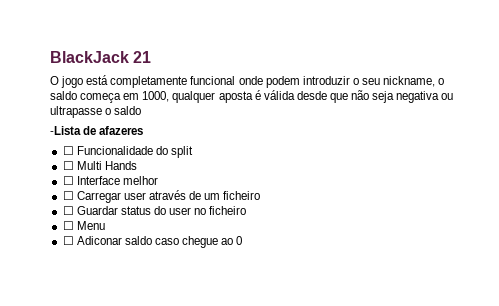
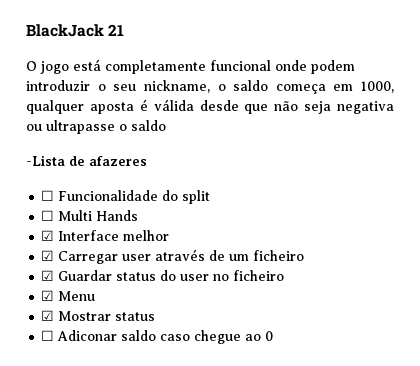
[62,176,74,185] ☐ -> [41,230,55,241] ☑
[62,191,74,200] ☐ -> [41,250,55,261] ☑
[62,206,74,215] ☐ -> [41,270,55,281] ☑
[62,221,74,230] ☐ -> [41,290,55,301] ☑
(105, 225) none -> [41,310,156,321] // ☑ Mostrar status

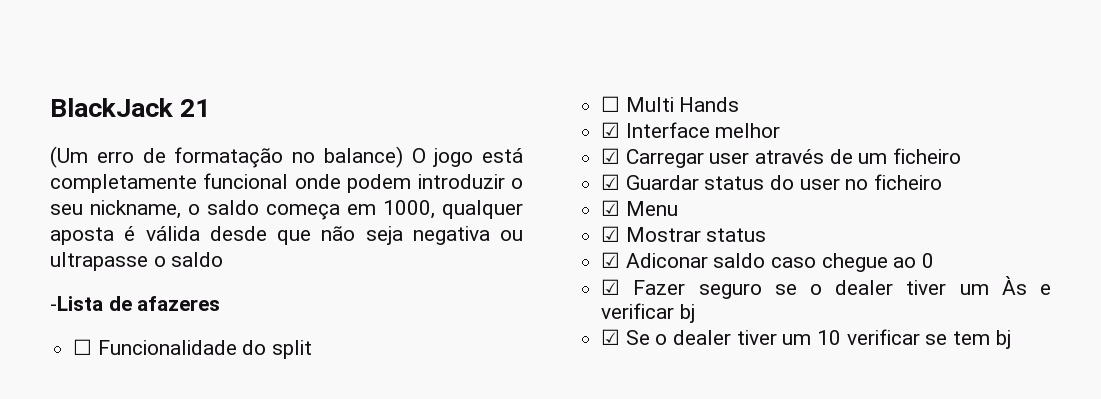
(125, 30) none -> [50,146,403,168] (Um erro de formatação no balance)
[41,330,55,341] ☐ -> [601,252,621,268] ☑
(274, 336) none -> [601,276,1051,299] [601,303,695,323] [601,329,1011,349] // ☑ Fazer seguro se o dealer tiver um Às e verificar bj // ☑ Se o dealer tiver um 10 verificar se tem bj

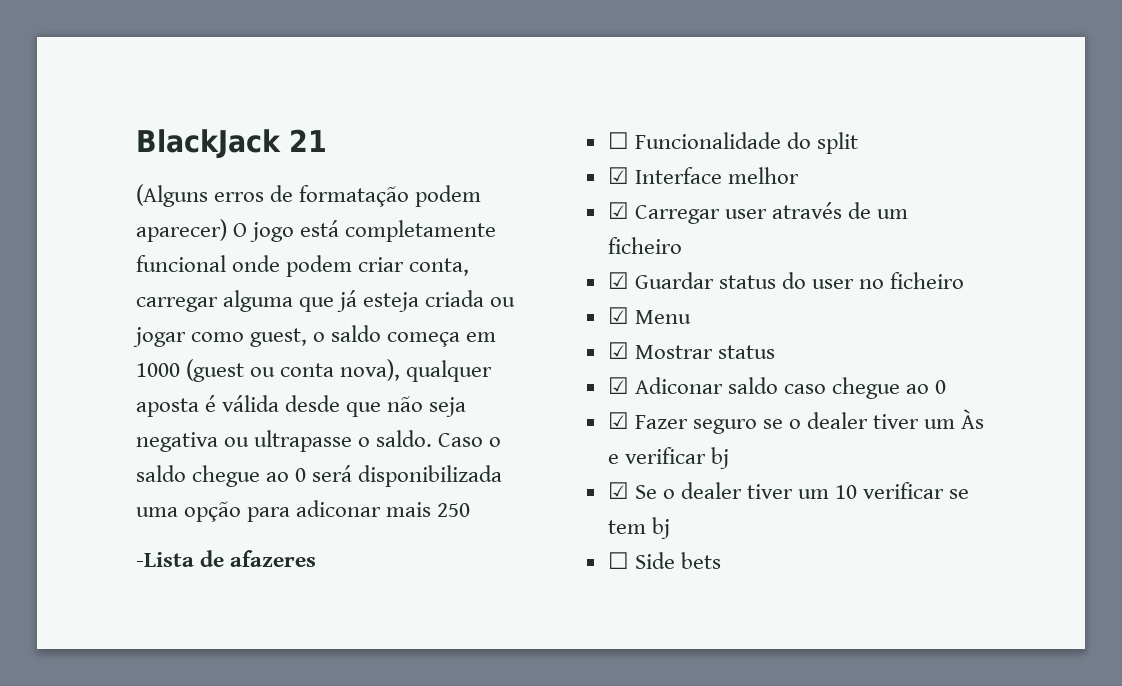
[50,146,403,168] (Um erro de formatação no balance) -> [136,184,482,207] [136,219,227,242] (Alguns erros de formatação podem aparecer)
[417,174,523,189] [50,200,435,220] introduzir o seu nickname, o saldo começa em 1000, -> [358,257,470,276] [136,290,516,312] [133,325,497,347] [136,359,401,382] criar conta, carregar alguma que já esteja criada ou jogar como guest, o saldo começa em 1000 (guest ou conta nova),
[171,252,224,267] saldo -> [376,430,502,447] [136,465,503,487] [136,500,471,522] saldo. Caso o saldo chegue ao 0 será disponibilizada uma opção para adiconar mais 250
[601,96,740,112] // ☐ Multi Hands -> (858, 143) none
(1011, 339) none -> [607,552,721,569] // ☐ Side bets

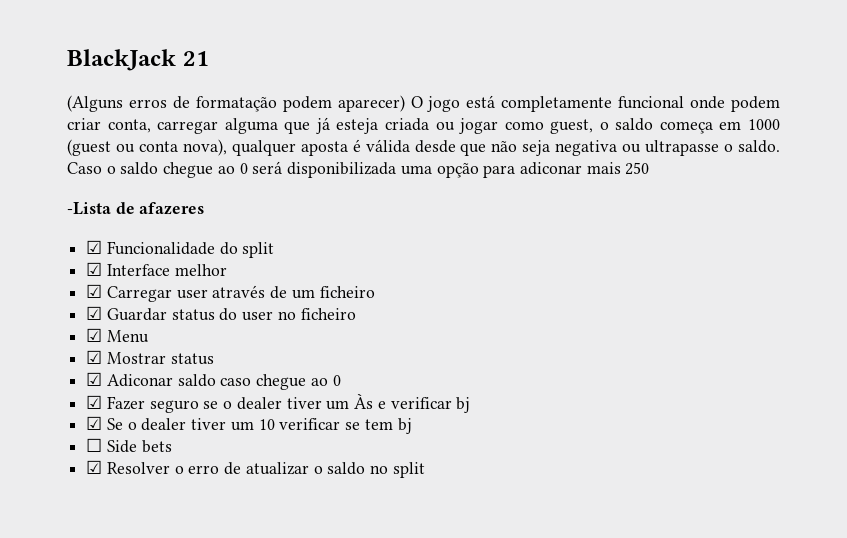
[607,132,629,149] ☐ -> [86,240,103,254] ☑
(721, 560) none -> [86,460,425,478] // ☑ Resolver o erro de atualizar o saldo no split

